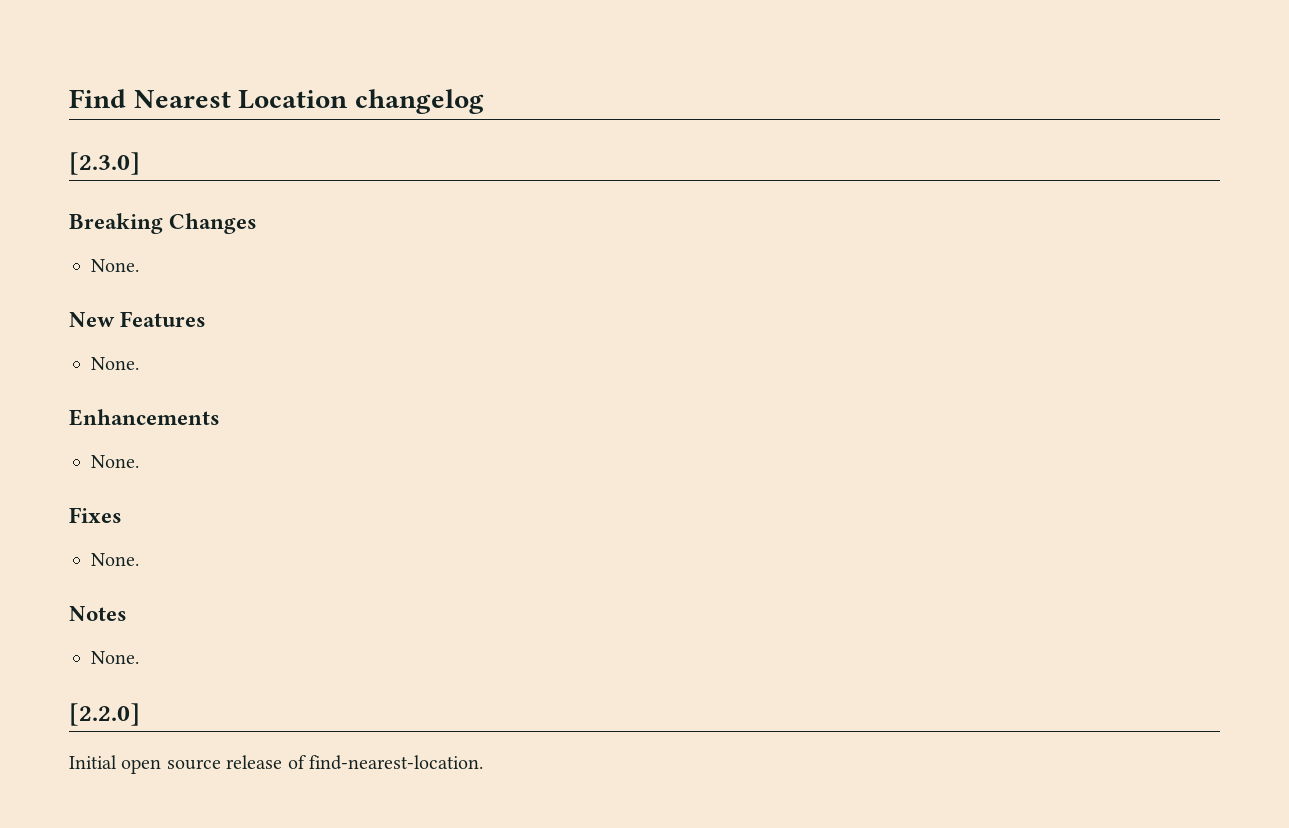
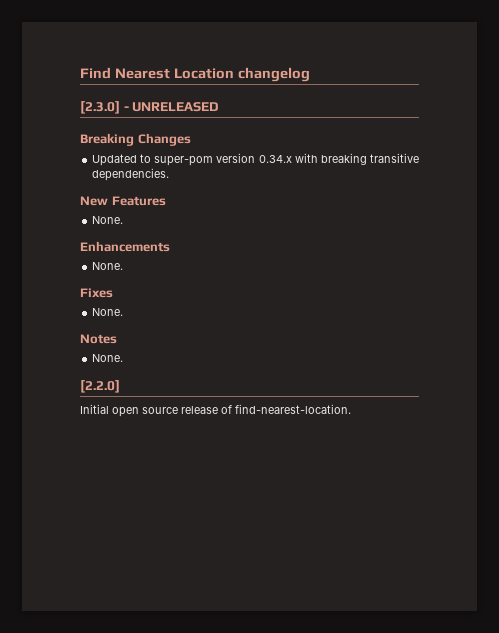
(140, 163) none -> [123,102,220,112] - UNRELEASED
[91,259,139,272] None. -> [92,153,419,166] [92,168,170,181] Updated to super-pom version 0.34.x with breaking transitive dependencies.

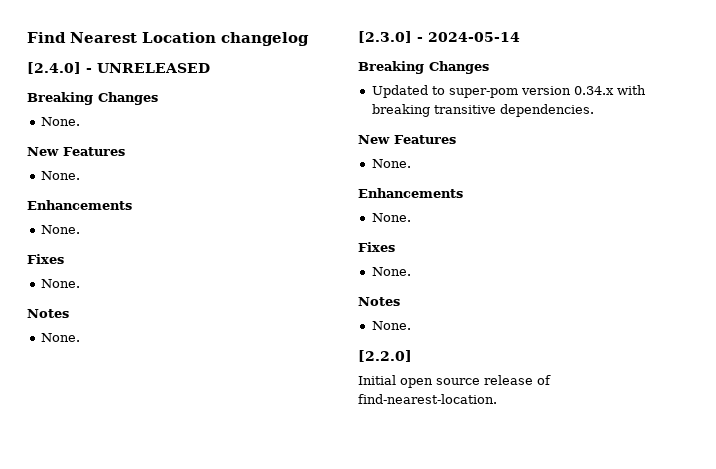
(310, 74) none -> [27,62,210,74] [27,92,158,105] [40,117,80,126] [27,147,125,156] [40,171,80,180] [27,200,132,210] [40,225,80,234] [27,254,64,264] [40,279,80,288] [27,309,69,318] [40,333,80,342] // [2.4.0] - UNRELEASED // Breaking Changes // None. // New Features // None. // Enhancements // None. // Fixes // None. // Notes // None.
[132,102,220,112] UNRELEASED -> [428,32,520,42] 2024-05-14

